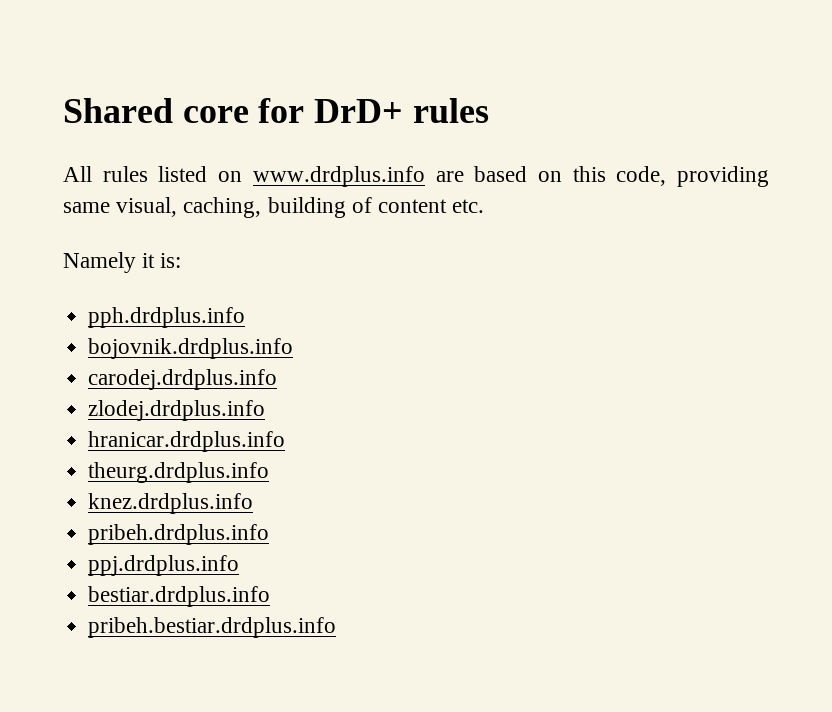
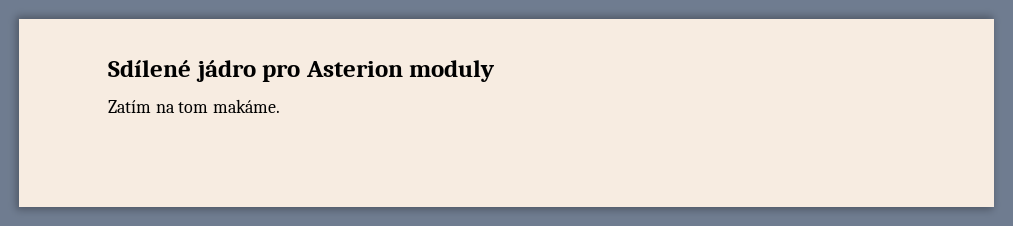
[63,98,489,123] [63,166,769,187] [63,197,485,218] [63,252,182,273] [88,307,246,328] [88,338,294,359] [88,369,278,390] [88,400,266,421] [88,431,286,452] [88,462,270,483] [88,493,254,514] [88,524,270,545] [88,555,240,576] [88,586,271,607] [88,617,337,638] Shared core for DrD+ rules // All rules listed on www.drdplus.info are based on this code, providing same visual, caching, building of content etc. // Namely it is: // pph.drdplus.info // bojovnik.drdplus.info // carodej.drdplus.info // zlodej.drdplus.info // hranicar.drdplus.info // theurg.drdplus.info // knez.drdplus.info // pribeh.drdplus.info // ppj.drdplus.info // bestiar.drdplus.info // pribeh.bestiar.drdplus.info -> [108,60,496,82] [108,99,281,113] Sdílené jádro pro Asterion moduly // Zatím na tom makáme.

